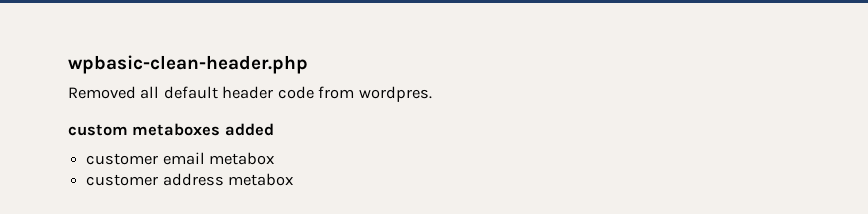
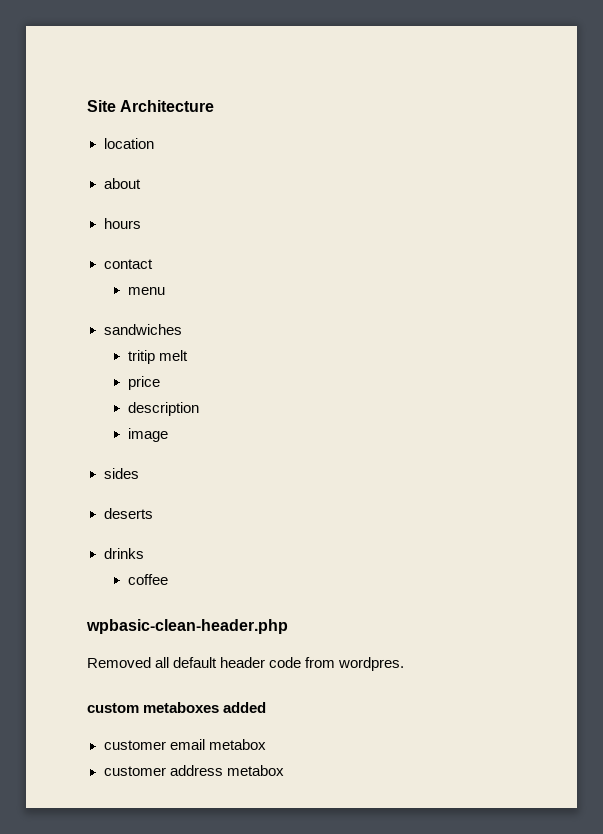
(68, 64) none -> [87,100,215,112] [103,138,154,149] [103,178,141,189] [103,218,141,229] [103,259,153,269] [127,287,165,295] [103,324,182,335] [127,350,188,364] [127,376,160,390] [127,402,199,416] [127,428,168,442] [103,468,139,479] [103,508,153,519] [103,548,144,559] [127,574,168,585] Site Architecture // location // about // hours // contact // menu // sandwiches // tritip melt // price // description // image // sides // deserts // drinks // coffee //

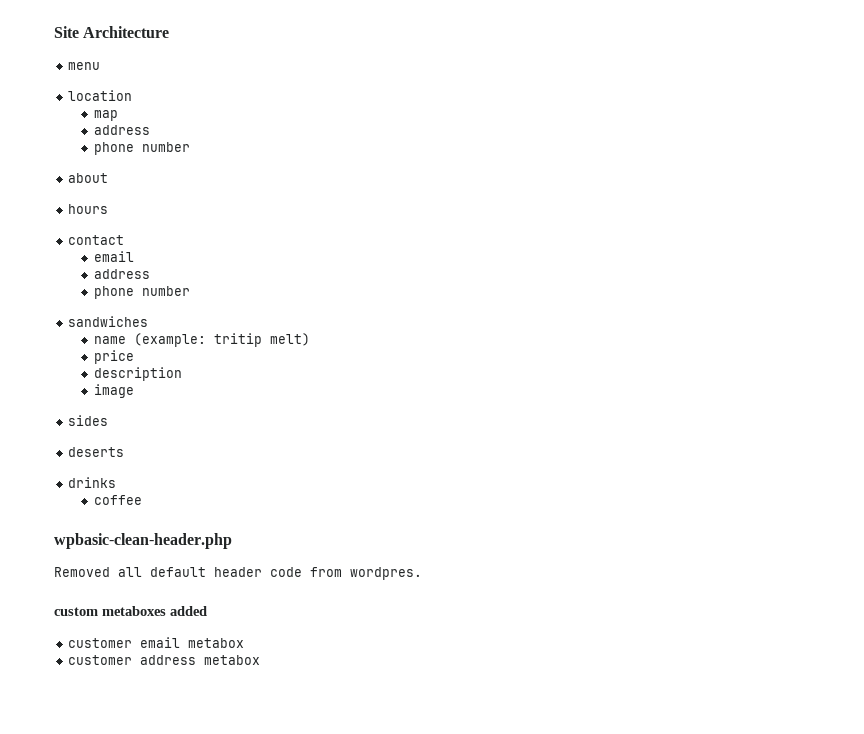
(215, 106) none -> [68,62,101,70] // menu
(154, 143) none -> [93,110,118,121] [93,125,150,135] [93,142,190,155] // map // address // phone number
[127,287,165,295] [103,324,182,335] [127,350,188,364] menu // sandwiches // tritip melt -> [93,251,134,262] [93,269,150,279] [93,286,190,299] [68,316,149,327] [93,333,310,347] email // address // phone number // sandwiches // name (example: tritip melt)

